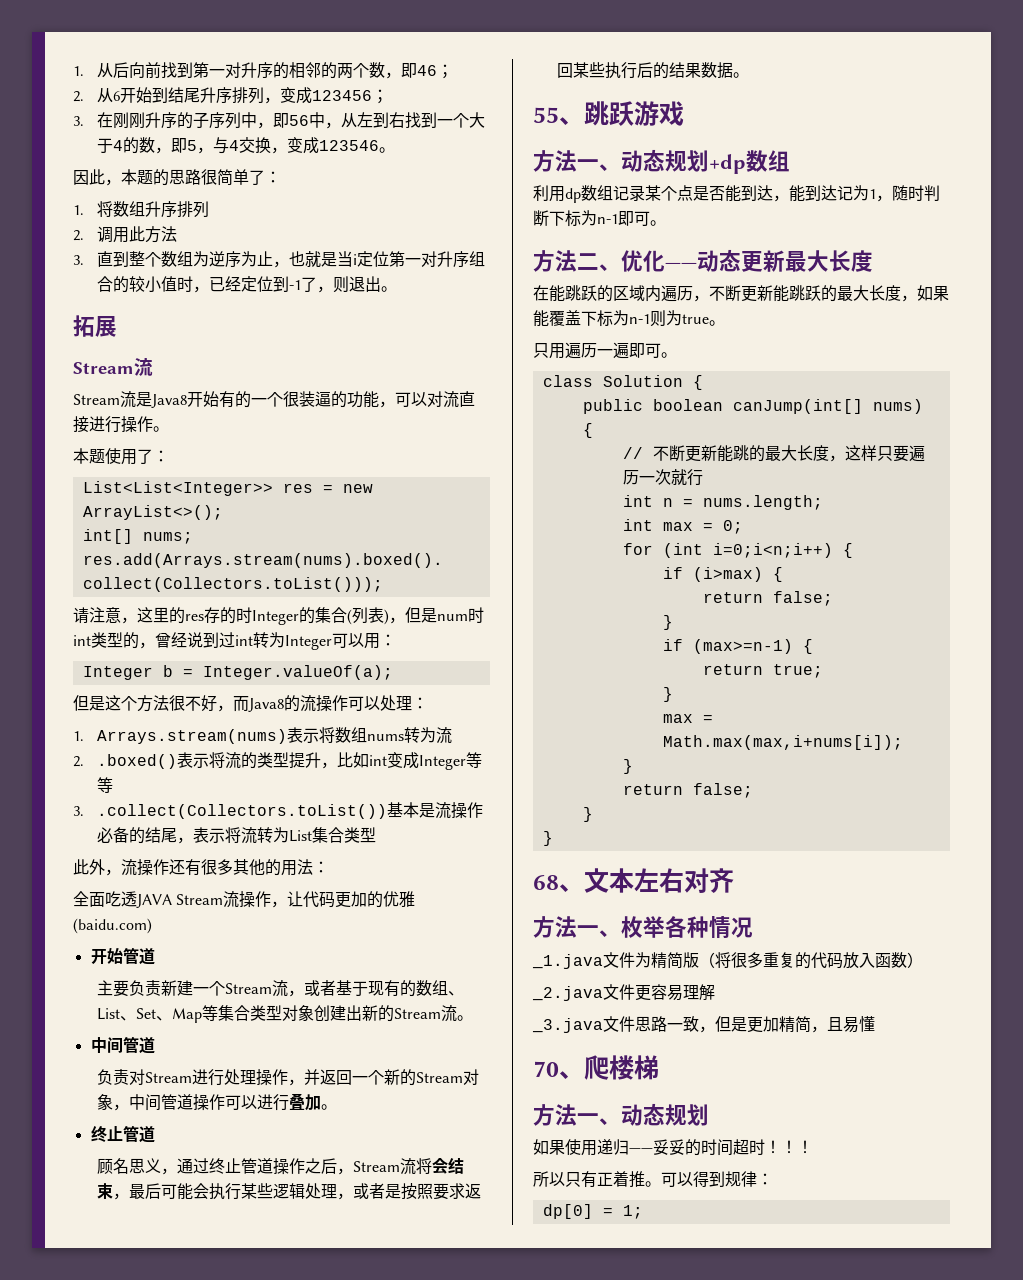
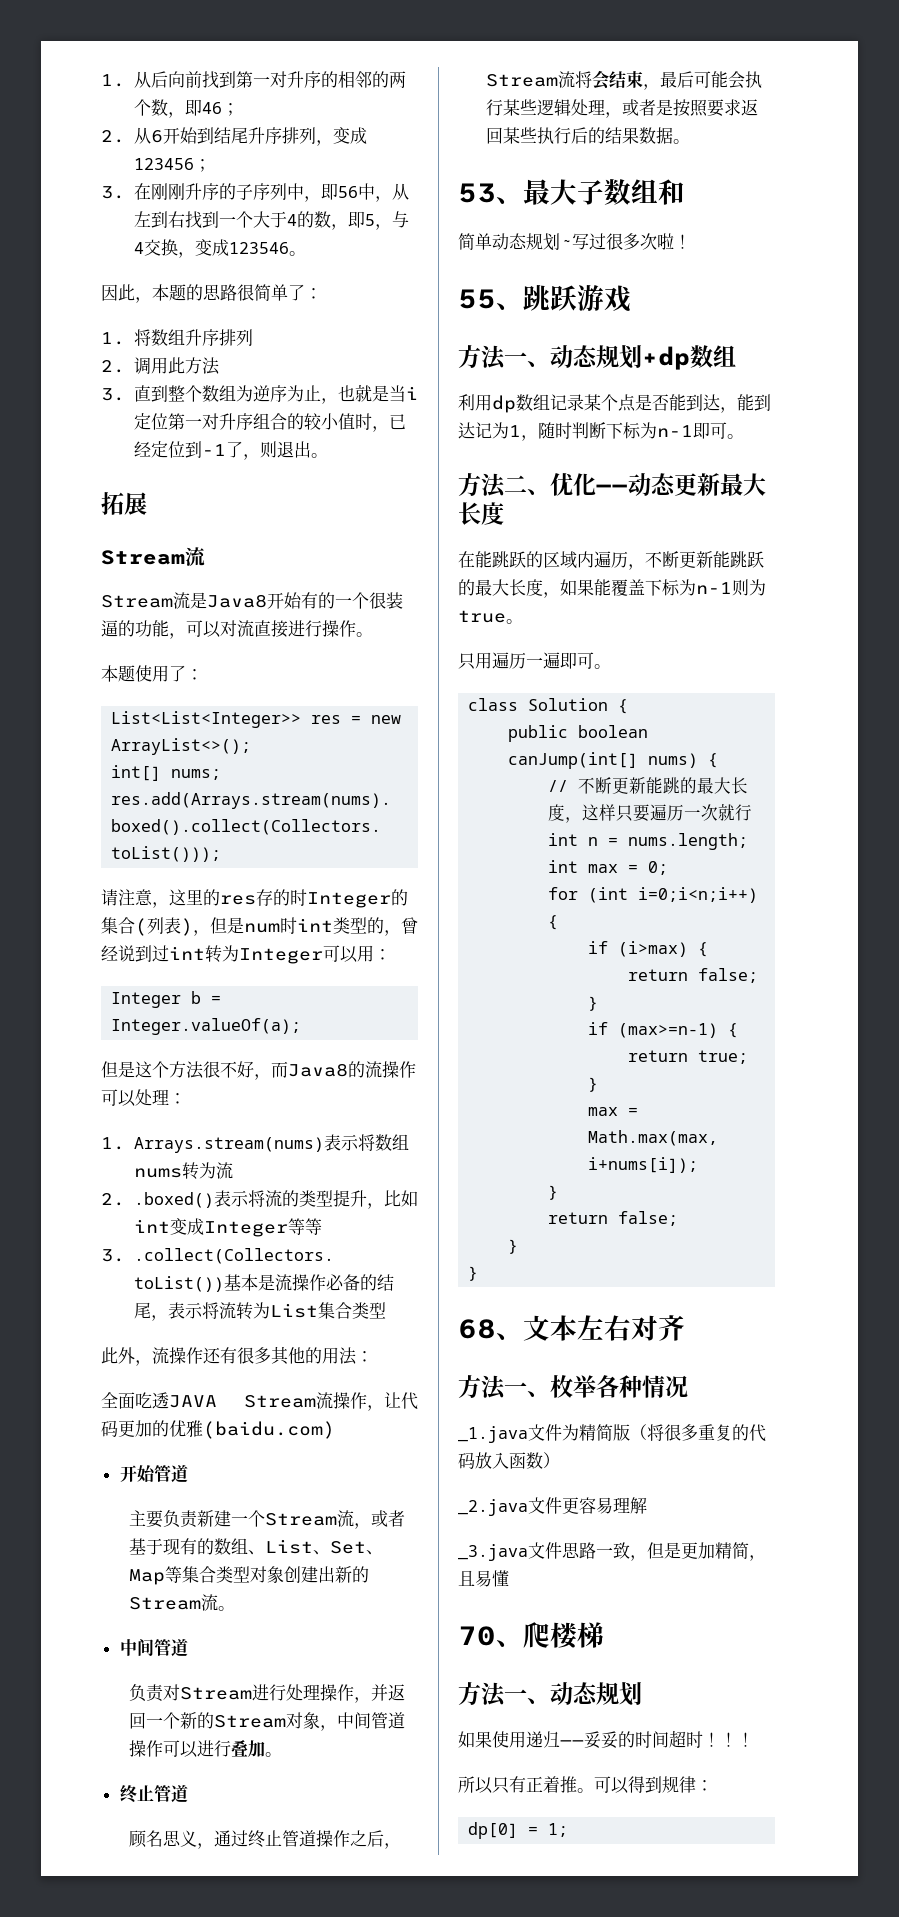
(750, 75) none -> [458,179,685,205] [458,233,691,251] // 53、最大子数组和 // 简单动态规划~写过很多次啦！

